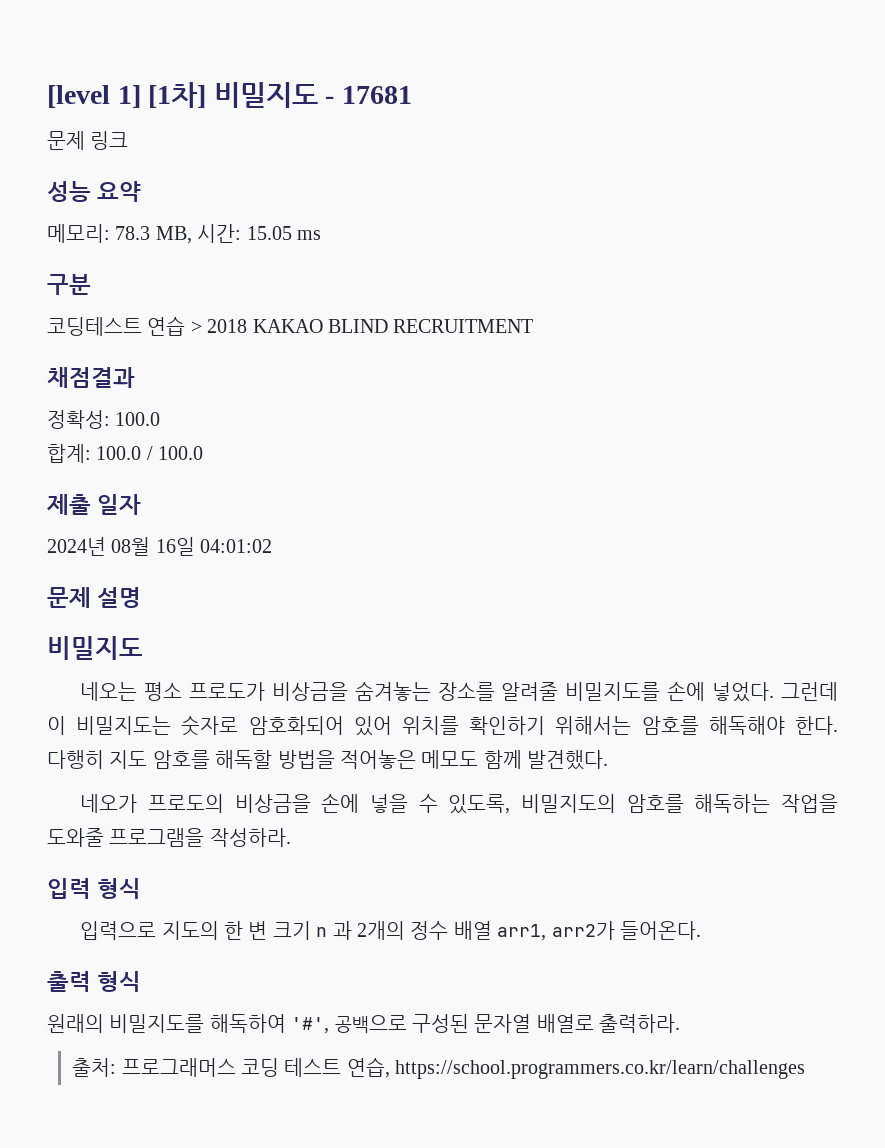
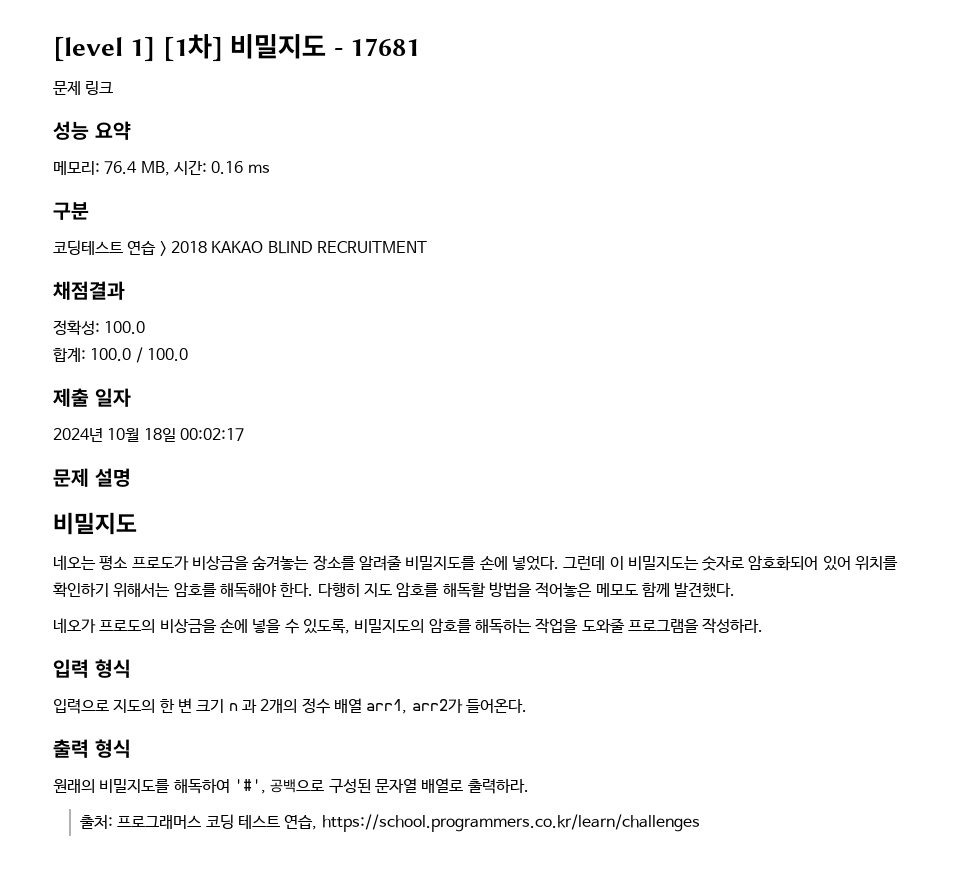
[115,226,151,240] 78.3 -> [104,161,138,174] 76.4
[246,226,292,240] 15.05 -> [211,161,244,174] 0.16
[111,537,273,556] 08월 16일 04:01:02 -> [107,427,244,442] 10월 18일 00:02:17

